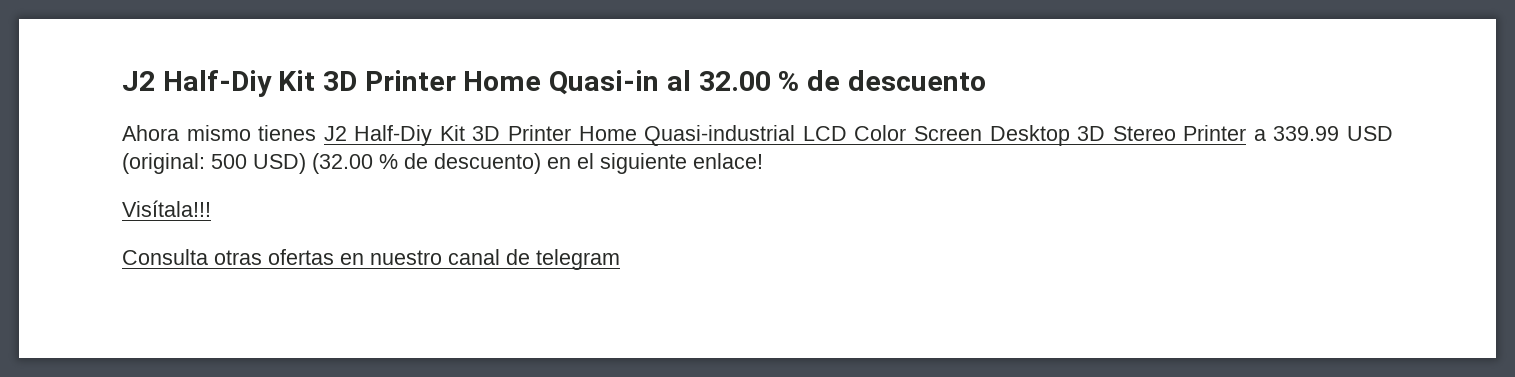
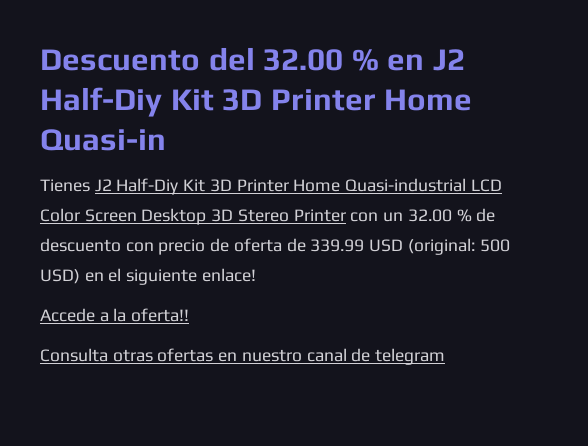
(122, 81) none -> [40,47,425,71] Descuento del 32.00 % en
[666,70,986,91] [122,125,317,141] al 32.00 % de descuento // Ahora mismo tienes -> [40,179,90,192] // Tienes
[1253,129,1266,141] a -> [350,208,496,222] [40,238,306,255] con un 32.00 % de descuento con precio de oferta de
[312,153,541,174] (32.00 % de descuento) -> (80, 276) none
[122,200,211,217] Visítala!!! -> [40,308,190,322] Accede a la oferta!!

